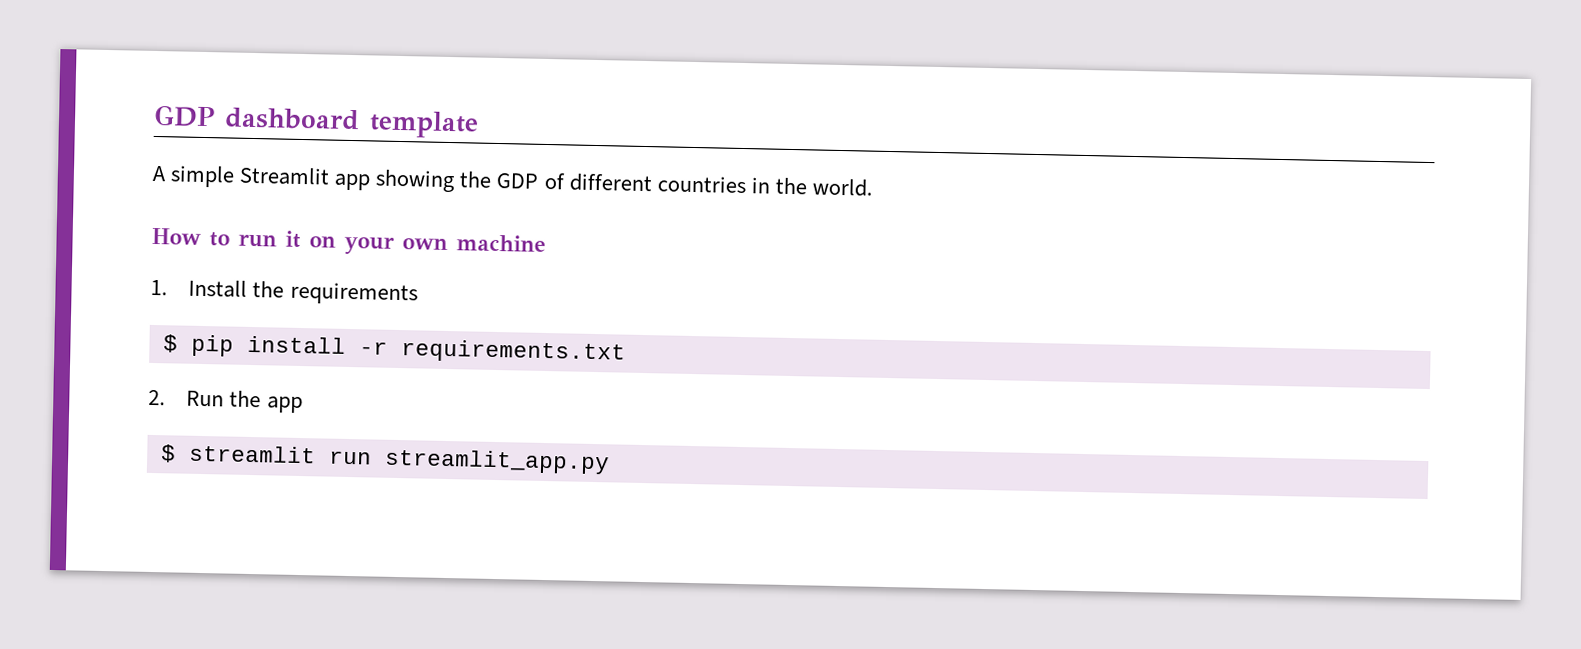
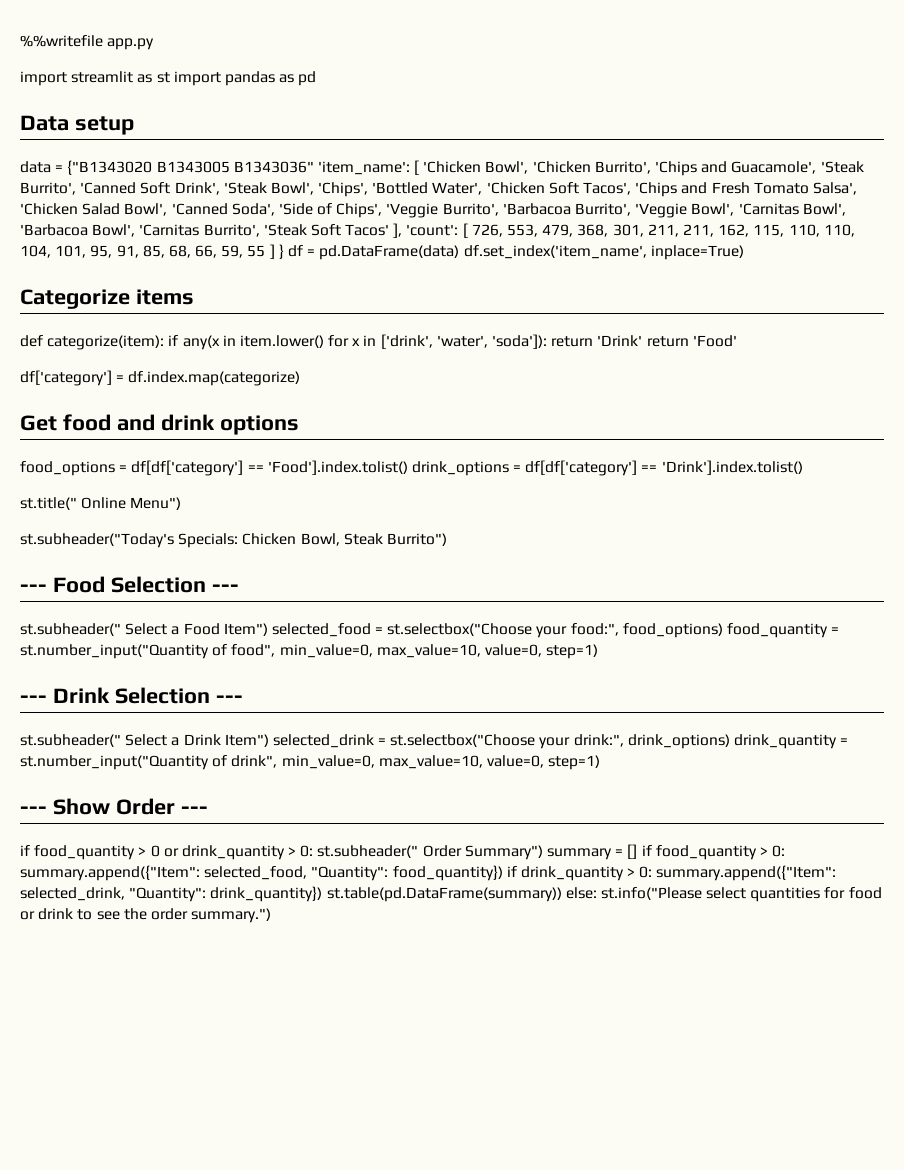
[153,104,479,139] [152,165,873,197] [151,227,546,255] [150,279,418,306] [162,334,626,365] [148,389,303,414] [160,444,610,475] GDP dashboard template // A simple Streamlit app showing the GDP of different countries in the world. // How to run it on your own machine // 1. Install the requirements // $ pip install -r requirements.txt // 2. Run the app // $ streamlit run streamlit_app.py -> [20,35,155,50] [20,71,317,86] [20,115,134,135] [20,160,864,176] [20,182,857,197] [20,203,846,218] [20,223,855,238] [20,244,744,260] [20,289,194,309] [20,334,737,350] [20,370,301,386] [20,414,299,435] [20,460,803,476] [20,497,182,510] [20,533,447,548] [20,576,239,593] [20,623,840,638] [20,644,599,659] [20,687,243,704] [20,734,849,749] [20,755,601,770] [20,798,208,815] [20,844,786,860] [20,865,837,881] [20,886,882,902] [20,908,272,923] %%writefile app.py // import streamlit as st import pandas as pd // Data setup // data = {"B1343020 B1343005 B1343036" 'item_name': [ 'Chicken Bowl', 'Chicken Burrito', 'Chips and Guacamole', 'Steak Burrito', 'Canned Soft Drink', 'Steak Bowl', 'Chips', 'Bottled Water', 'Chicken Soft Tacos', 'Chips and Fresh Tomato Salsa', 'Chicken Salad Bowl', 'Canned Soda', 'Side of Chips', 'Veggie Burrito', 'Barbacoa Burrito', 'Veggie Bowl', 'Carnitas Bowl', 'Barbacoa Bowl', 'Carnitas Burrito', 'Steak Soft Tacos' ], 'count': [ 726, 553, 479, 368, 301, 211, 211, 162, 115, 110, 110, 104, 101, 95, 91, 85, 68, 66, 59, 55 ] } df = pd.DataFrame(data) df.set_index('item_name', inplace=True) // Categorize items // def categorize(item): if any(x in item.lower() for x in ['drink', 'water', 'soda']): return 'Drink' return 'Food' // df['category'] = df.index.map(categorize) // Get food and drink options // food_options = df[df['category'] == 'Food'].index.tolist() drink_options = df[df['category'] == 'Drink'].index.tolist() // st.title(" Online Menu") // st.subheader("Today's Specials: Chicken Bowl, Steak Burrito") // --- Food Selection --- // st.subheader(" Select a Food Item") selected_food = st.selectbox("Choose your food:", food_options) food_quantity = st.number_input("Quantity of food", min_value=0, max_value=10, value=0, step=1) // --- Drink Selection --- // st.subheader(" Select a Drink Item") selected_drink = st.selectbox("Choose your drink:", drink_options) drink_quantity = st.number_input("Quantity of drink", min_value=0, max_value=10, value=0, step=1) // --- Show Order --- // if food_quantity > 0 or drink_quantity > 0: st.subheader(" Order Summary") summary = [] if food_quantity > 0: summary.append({"Item": selected_food, "Quantity": food_quantity}) if drink_quantity > 0: summary.append({"Item": selected_drink, "Quantity": drink_quantity}) st.table(pd.DataFrame(summary)) else: st.info("Please select quantities for food or drink to see the order summary.")

